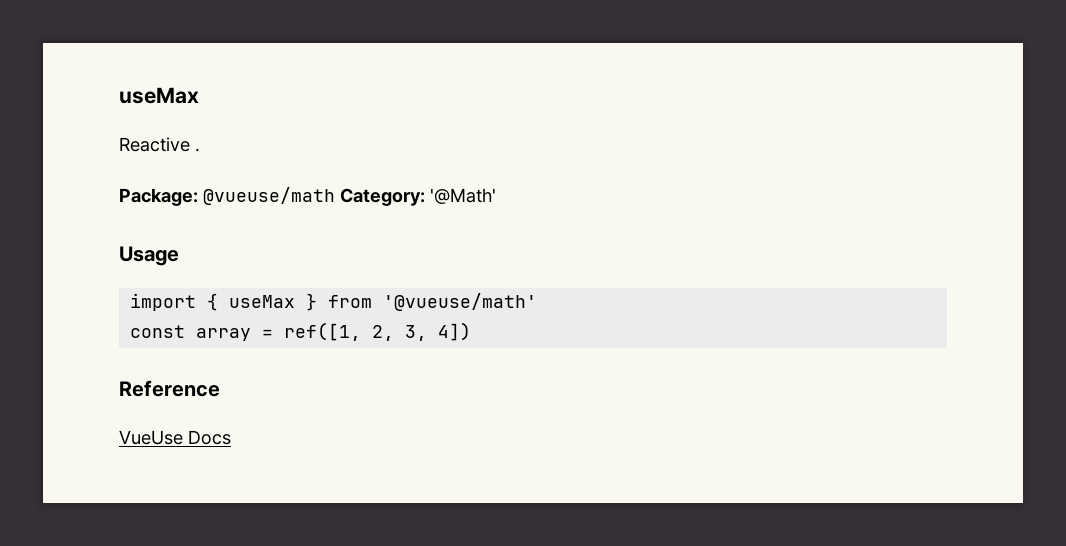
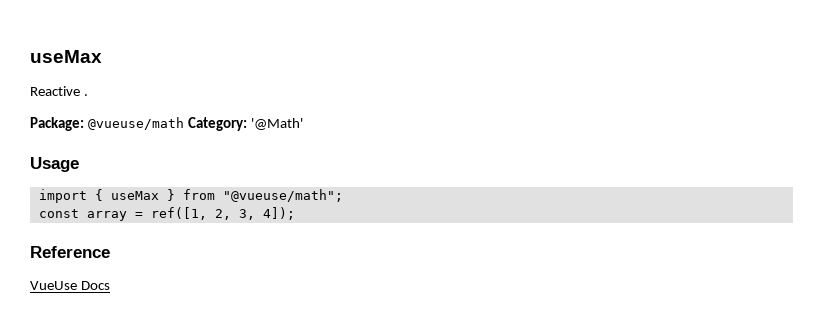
[383,293,538,311] '@vueuse/math' -> [222,189,343,202] "@vueuse/math";
[438,322,472,341] 4]) -> [262,207,295,220] 4]);

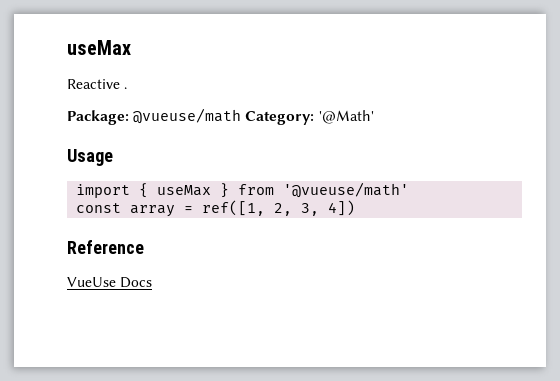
[222,189,343,202] "@vueuse/math"; -> [283,182,410,198] '@vueuse/math'
[262,207,295,220] 4]); -> [328,200,356,216] 4])

